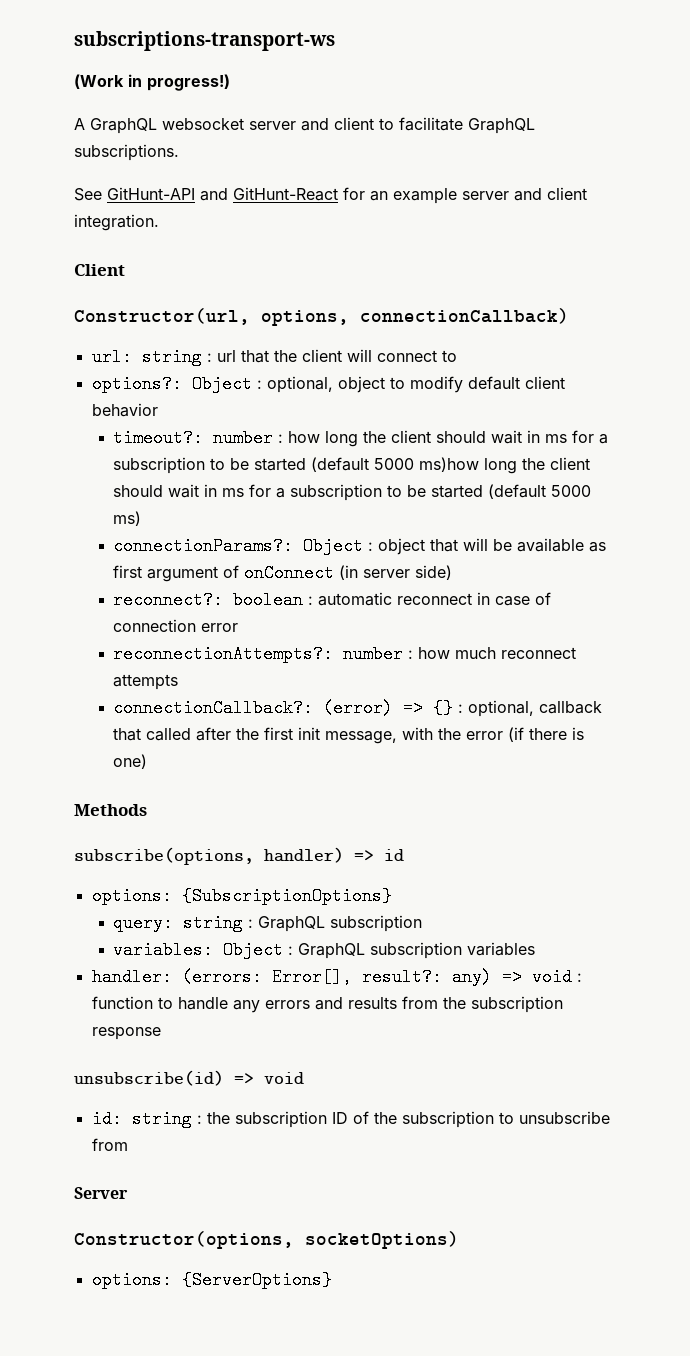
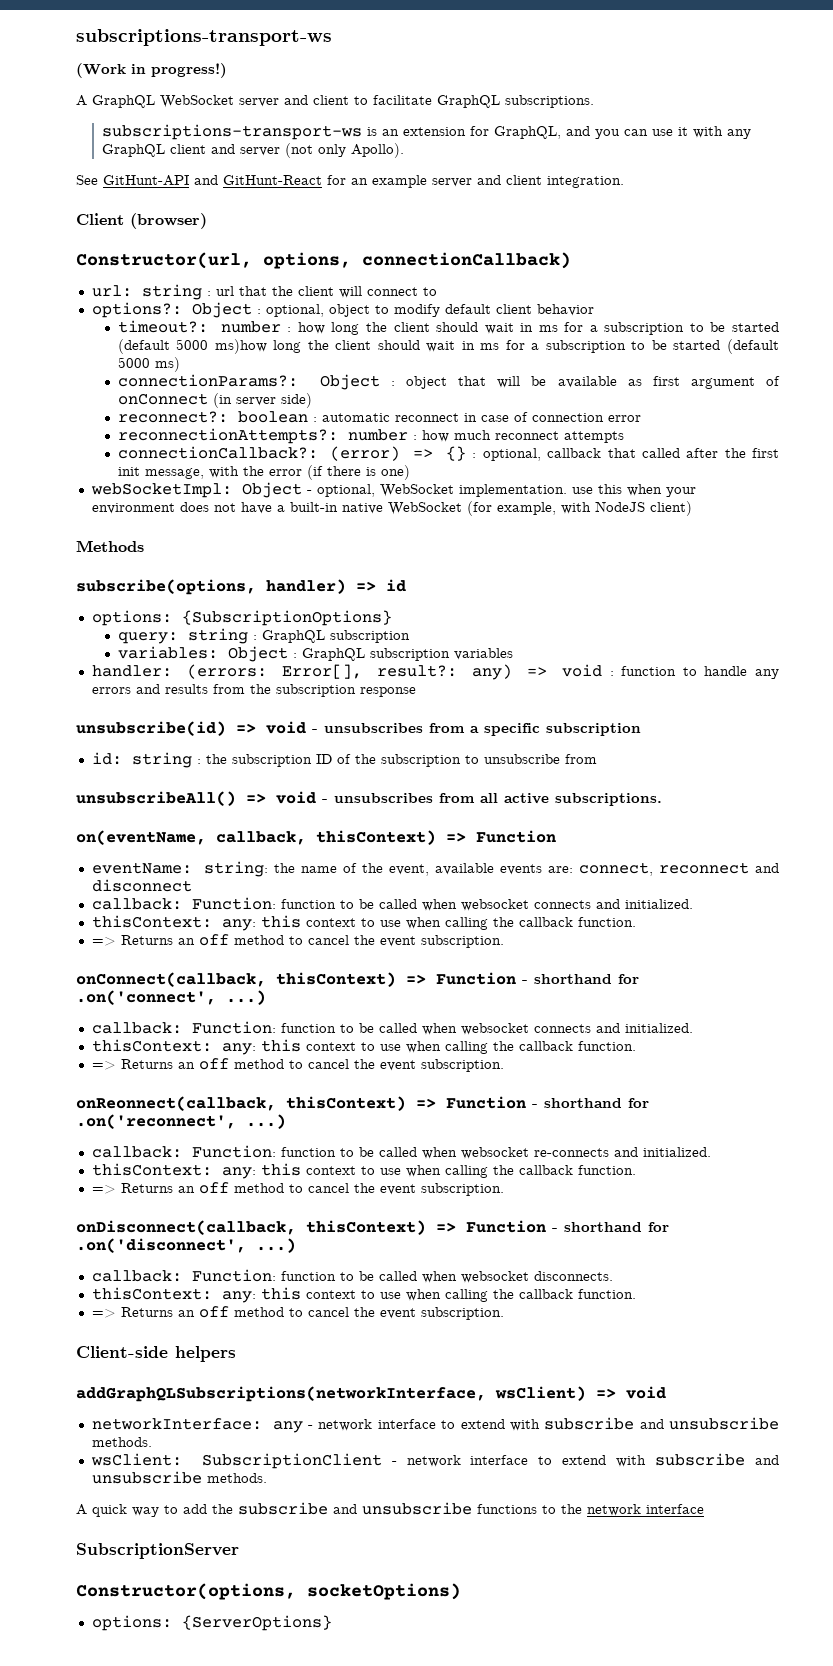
[162,118,244,130] websocket -> [160,95,234,108] WebSocket
(179, 152) none -> [101,124,751,140] [101,143,404,158] // subscriptions-transport-ws is an extension for GraphQL, and you can use it with any GraphQL client and server (not only Apollo).
(125, 270) none -> [130,213,207,229] (browser)
(147, 761) none -> [90,482,696,498] [91,501,692,516] // webSocketImpl: Object - optional, WebSocket implementation. use this when your environment does not have a built-in native WebSocket (for example, with NodeJS client)
(304, 1078) none -> [312,723,641,736] - unsubscribes from a specific subscription
[74,1187,128,1199] Server -> [76,791,662,806] [76,830,556,845] [91,861,779,877] [91,879,192,892] [91,897,693,911] [91,915,636,931] [91,934,504,948] [76,972,639,987] [76,990,266,1005] [91,1021,693,1035] [91,1039,636,1055] [91,1058,504,1072] [76,1096,649,1111] [76,1114,286,1129] [91,1145,711,1159] [91,1163,636,1179] [91,1182,504,1196] [76,1220,669,1235] [76,1238,296,1253] [91,1269,613,1283] [91,1287,636,1303] [91,1306,504,1320] [76,1346,236,1362] [76,1386,666,1402] [91,1417,779,1433] [91,1437,152,1447] [90,1453,779,1469] [91,1471,267,1484] [76,1502,704,1517] [76,1543,239,1559] unsubscribeAll() => void - unsubscribes from all active subscriptions. // on(eventName, callback, thisContext) => Function // eventName: string: the name of the event, available events are: connect, reconnect and disconnect // callback: Function: function to be called when websocket connects and initialized. // thisContext: any: this context to use when calling the callback function. // => Returns an off method to cancel the event subscription. // onConnect(callback, thisContext) => Function - shorthand for .on('connect', ...) // callback: Function: function to be called when websocket connects and initialized. // thisContext: any: this context to use when calling the callback function. // => Returns an off method to cancel the event subscription. // onReonnect(callback, thisContext) => Function - shorthand for .on('reconnect', ...) // callback: Function: function to be called when websocket re-connects and initialized. // thisContext: any: this context to use when calling the callback function. // => Returns an off method to cancel the event subscription. // onDisconnect(callback, thisContext) => Function - shorthand for .on('disconnect', ...) // callback: Function: function to be called when websocket disconnects. // thisContext: any: this context to use when calling the callback function. // => Returns an off method to cancel the event subscription. // Client-side helpers // addGraphQLSubscriptions(networkInterface, wsClient) => void // networkInterface: any - network interface to extend with subscribe and unsubscribe methods. // wsClient: SubscriptionClient - network interface to extend with subscribe and unsubscribe methods. // A quick way to add the subscribe and unsubscribe functions to the network interface // SubscriptionServer

